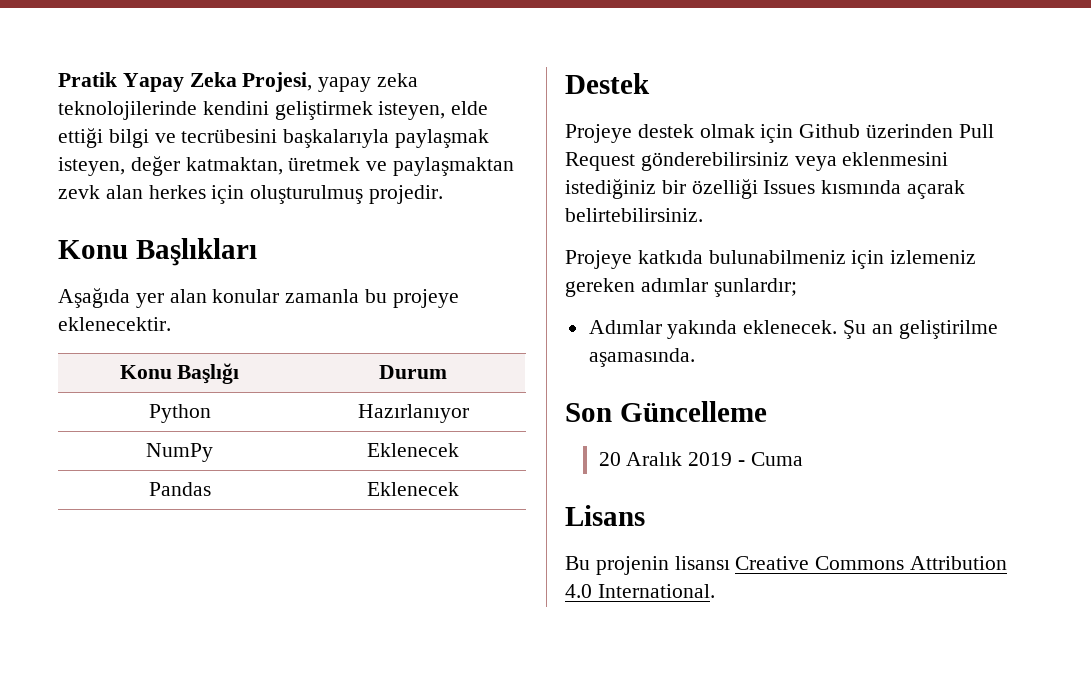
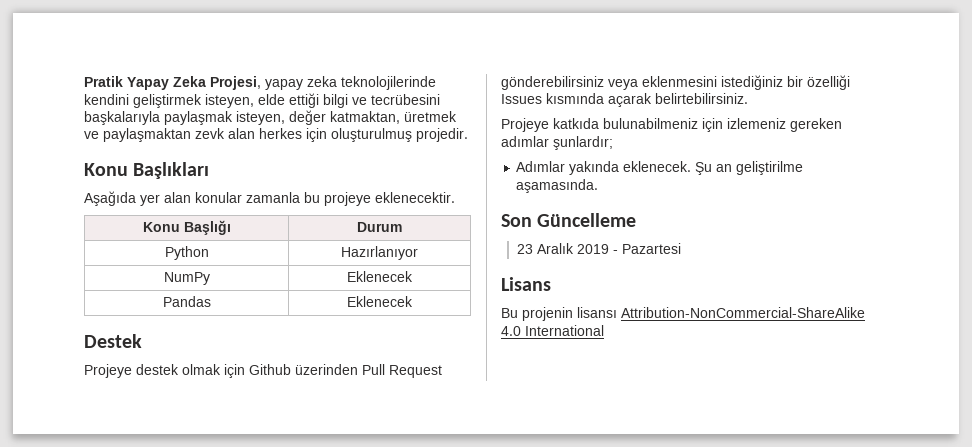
[598,452,621,466] 20 -> [517,244,534,254] 23
[750,452,803,466] Cuma -> [622,243,682,254] Pazartesi
[735,556,1008,570] [565,584,715,598] Creative Commons Attribution 4.0 International. -> [621,307,865,318] [501,325,604,336] Attribution-NonCommercial-ShareAlike 4.0 International

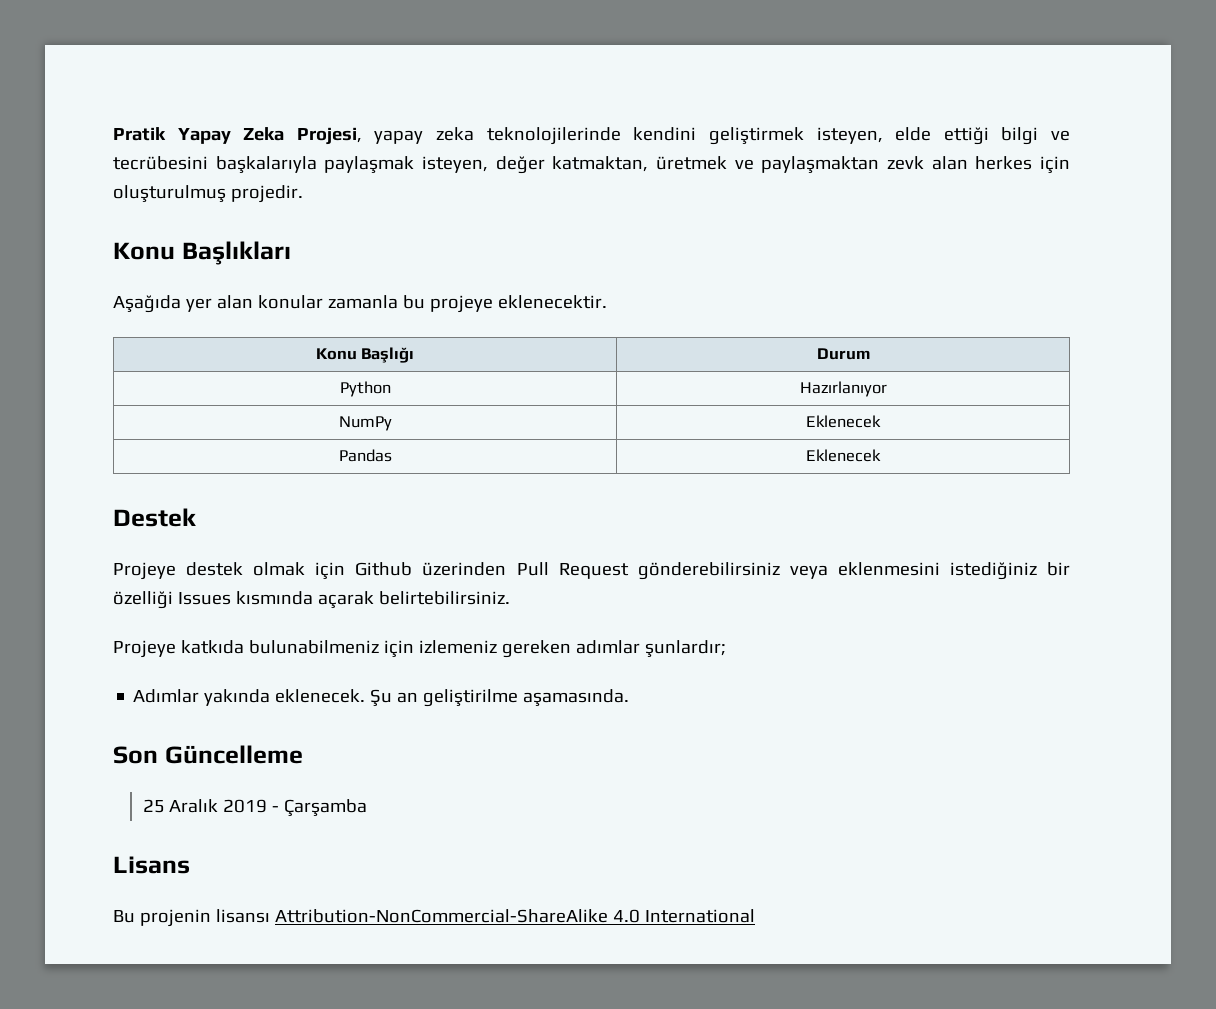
[517,244,534,254] 23 -> [142,799,165,813] 25
[622,243,682,254] Pazartesi -> [284,799,368,817] Çarşamba

